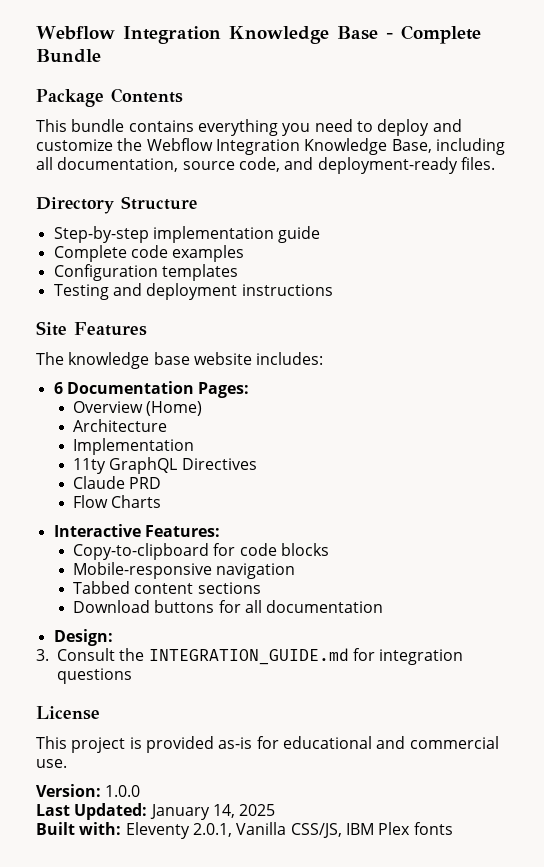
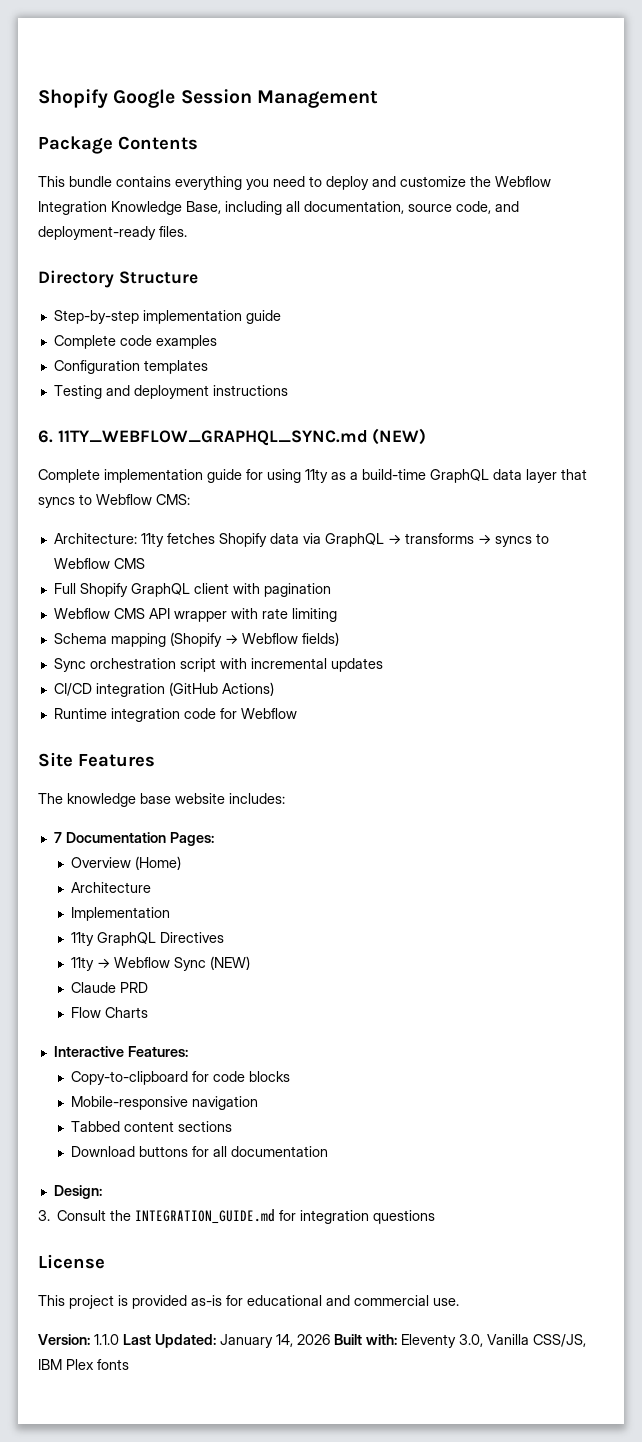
[36,25,481,44] [36,49,101,63] Webflow Integration Knowledge Base - Complete Bundle -> [38,89,378,108] Shopify Google Session Management
(333, 290) none -> [38,428,427,446] [38,469,587,483] [38,494,190,508] [53,533,549,547] [53,558,145,569] [53,583,331,597] [53,608,337,622] [53,632,339,647] [53,658,383,672] [53,682,274,697] [53,708,297,722] // 6. 11TY_WEBFLOW_GRAPHQL_SYNC.md (NEW) // Complete implementation guide for using 11ty as a build-time GraphQL data layer that syncs to Webflow CMS: // Architecture: 11ty fetches Shopify data via GraphQL → transforms → syncs to Webflow CMS // Full Shopify GraphQL client with pagination // Webflow CMS API wrapper with rate limiting // Schema mapping (Shopify → Webflow fields) // Sync orchestration script with incremental updates // CI/CD integration (GitHub Actions) // Runtime integration code for Webflow
[53,382,63,394] 6 -> [53,832,62,843] 7
(257, 464) none -> [70,956,250,971] // 11ty → Webflow Sync (NEW)
[105,785,141,797] 1.0.0 // -> [94,1334,119,1345] 1.1.0
[239,804,276,816] 2025 // -> [297,1334,330,1345] 2026
[192,823,232,837] 2.0.1, -> [459,1334,483,1347] 3.0,

